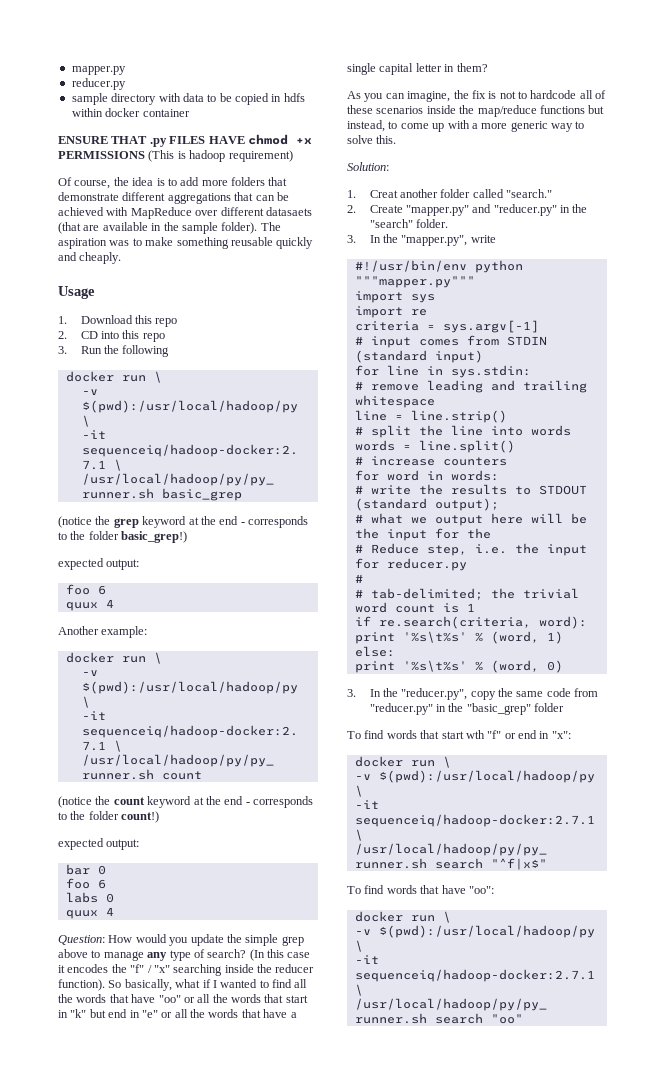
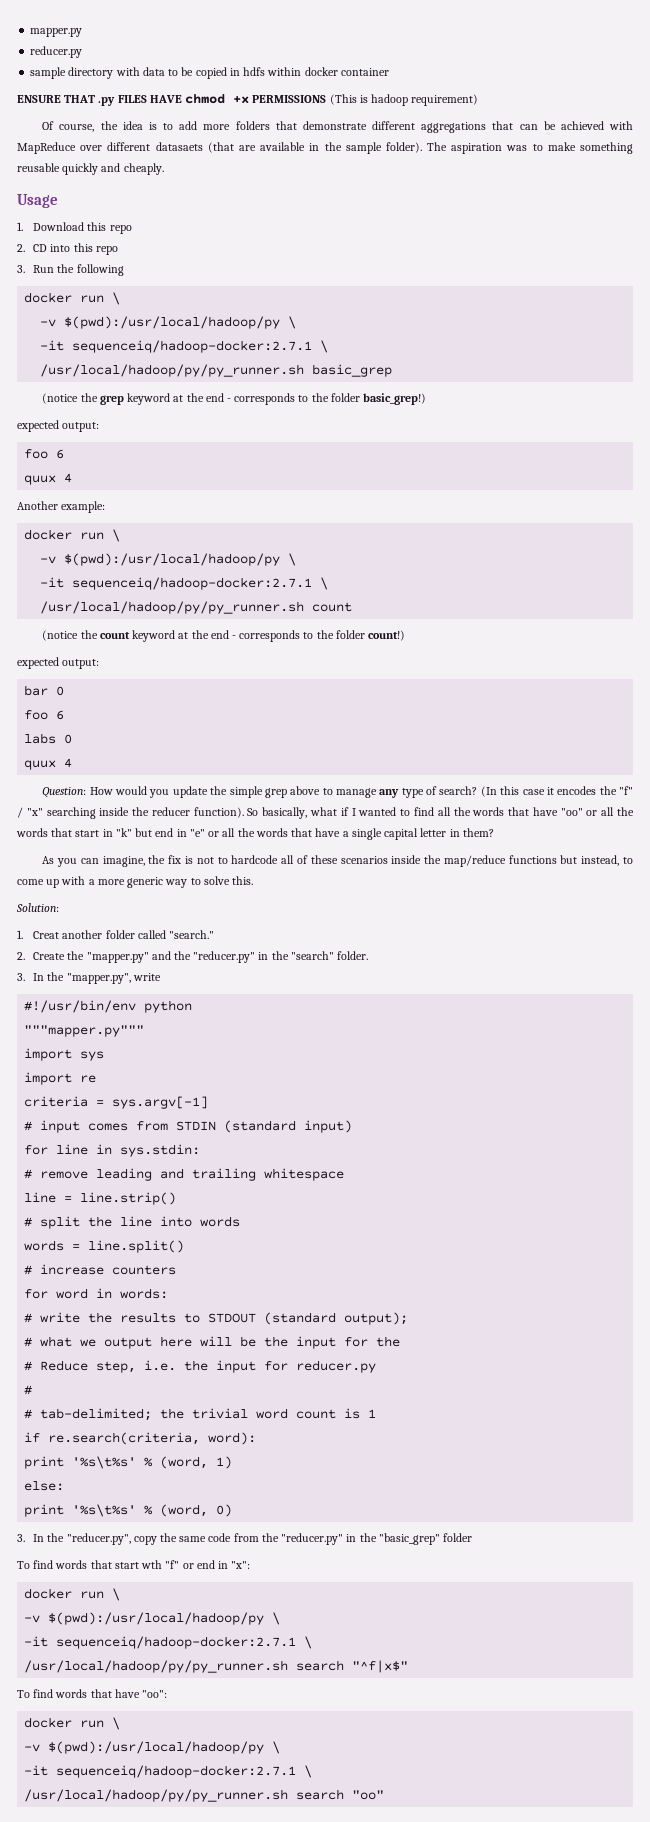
(403, 209) none -> [67,951,85,960] the
(492, 208) none -> [173,951,191,960] the
(599, 692) none -> [261,1533,279,1542] the

